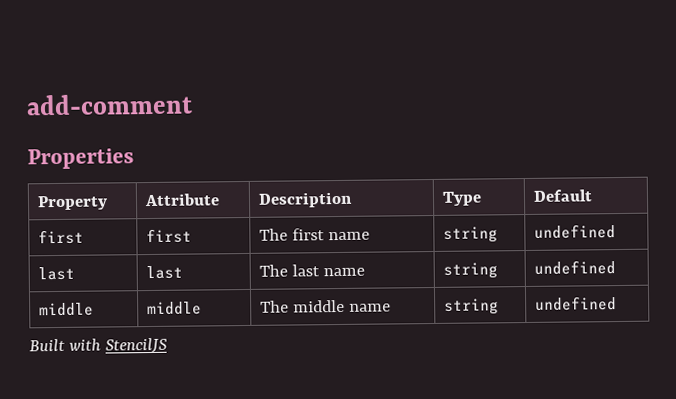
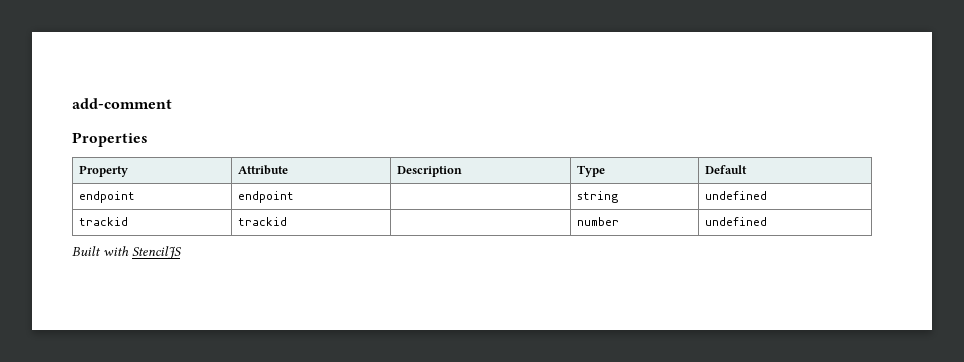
[38,229,85,245] [146,228,193,244] [259,228,371,241] [443,226,499,243] [534,224,617,239] [38,266,76,281] [146,265,184,280] [259,264,366,277] [443,262,499,279] [534,260,617,275] [39,302,95,317] [147,301,203,316] [260,299,392,313] [444,298,500,315] first | first | The first name | string | undefined // last | last | The last name | string | undefined // middle | middle | The middle name | string -> [79,191,136,203] [238,191,295,203] [577,191,619,203] [705,191,768,200] [79,217,129,226] [238,217,288,226] [577,217,620,226] endpoint | endpoint | | string | undefined // trackid | trackid | | number

